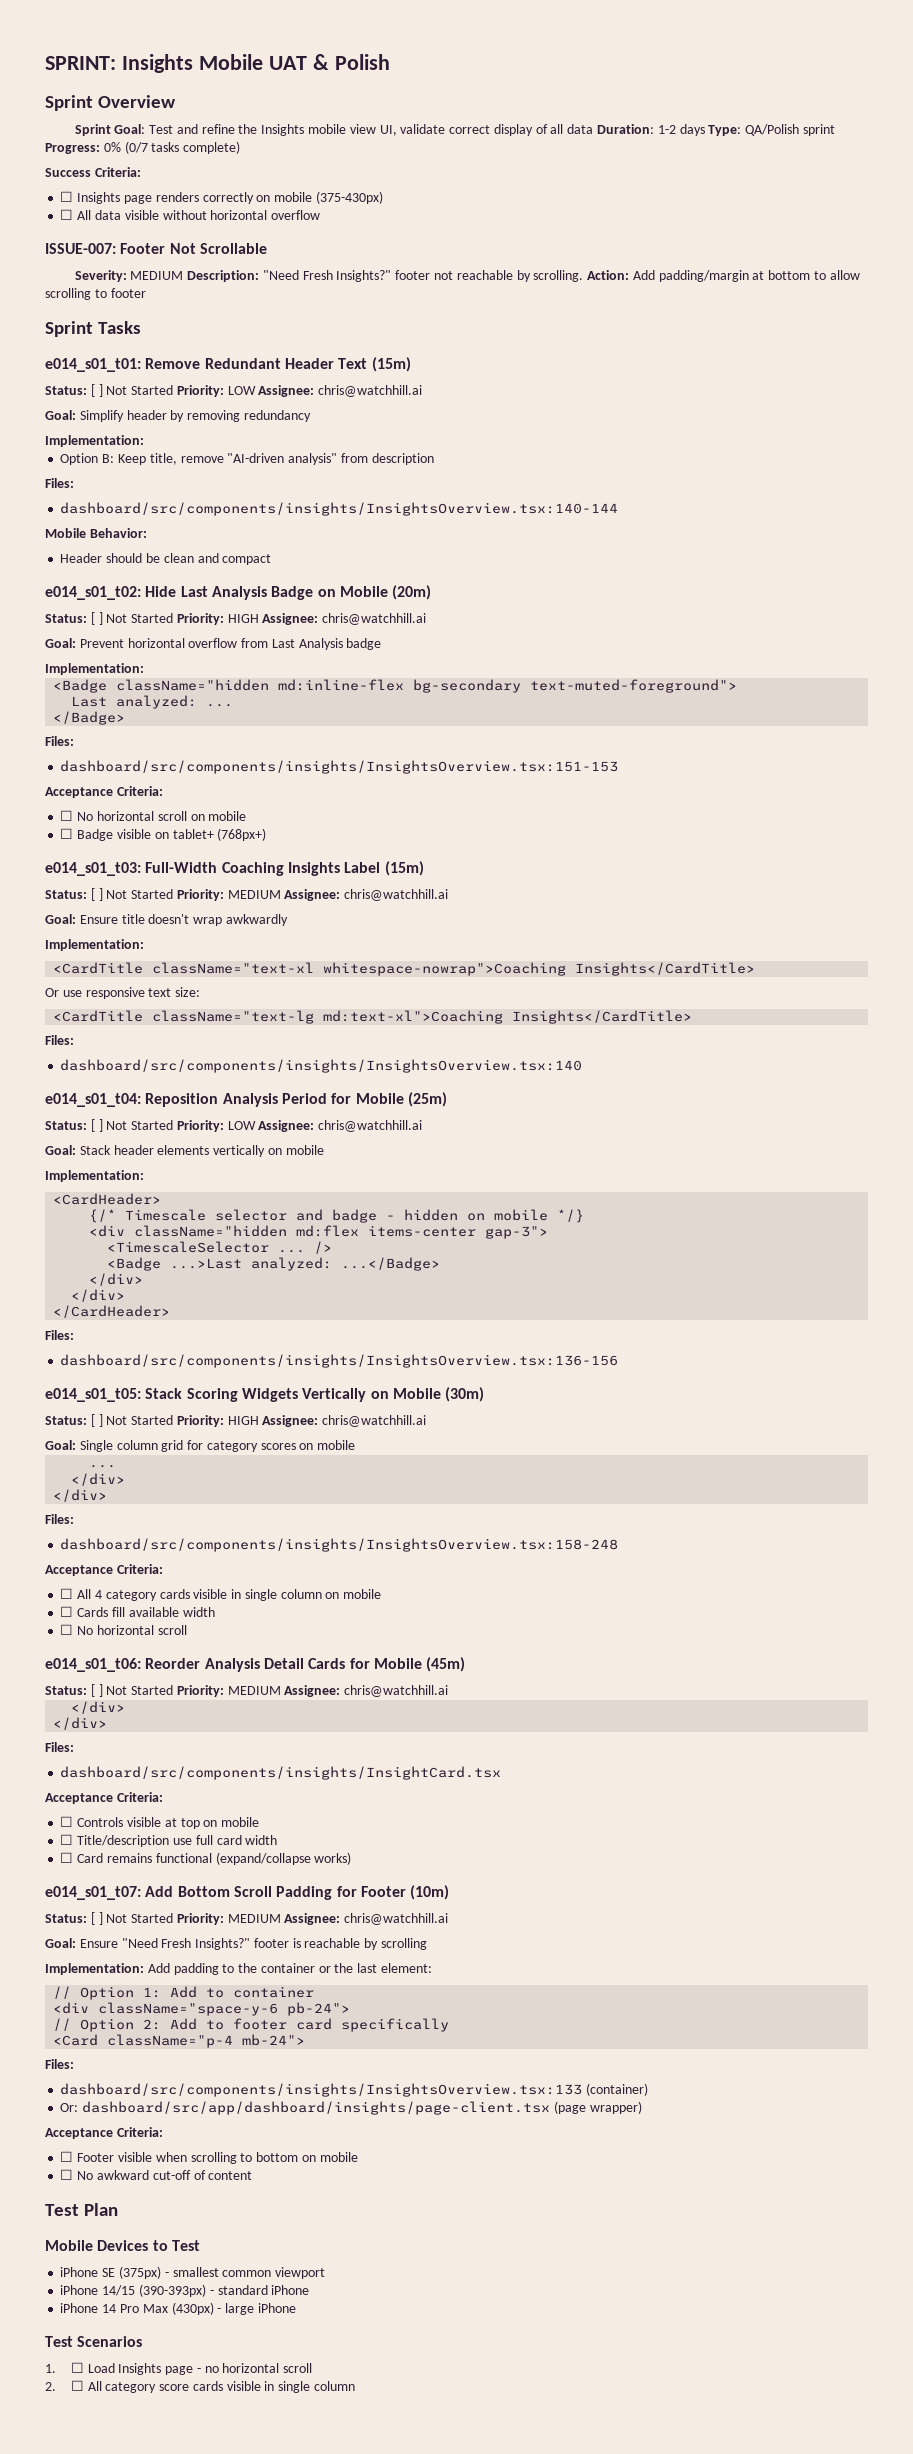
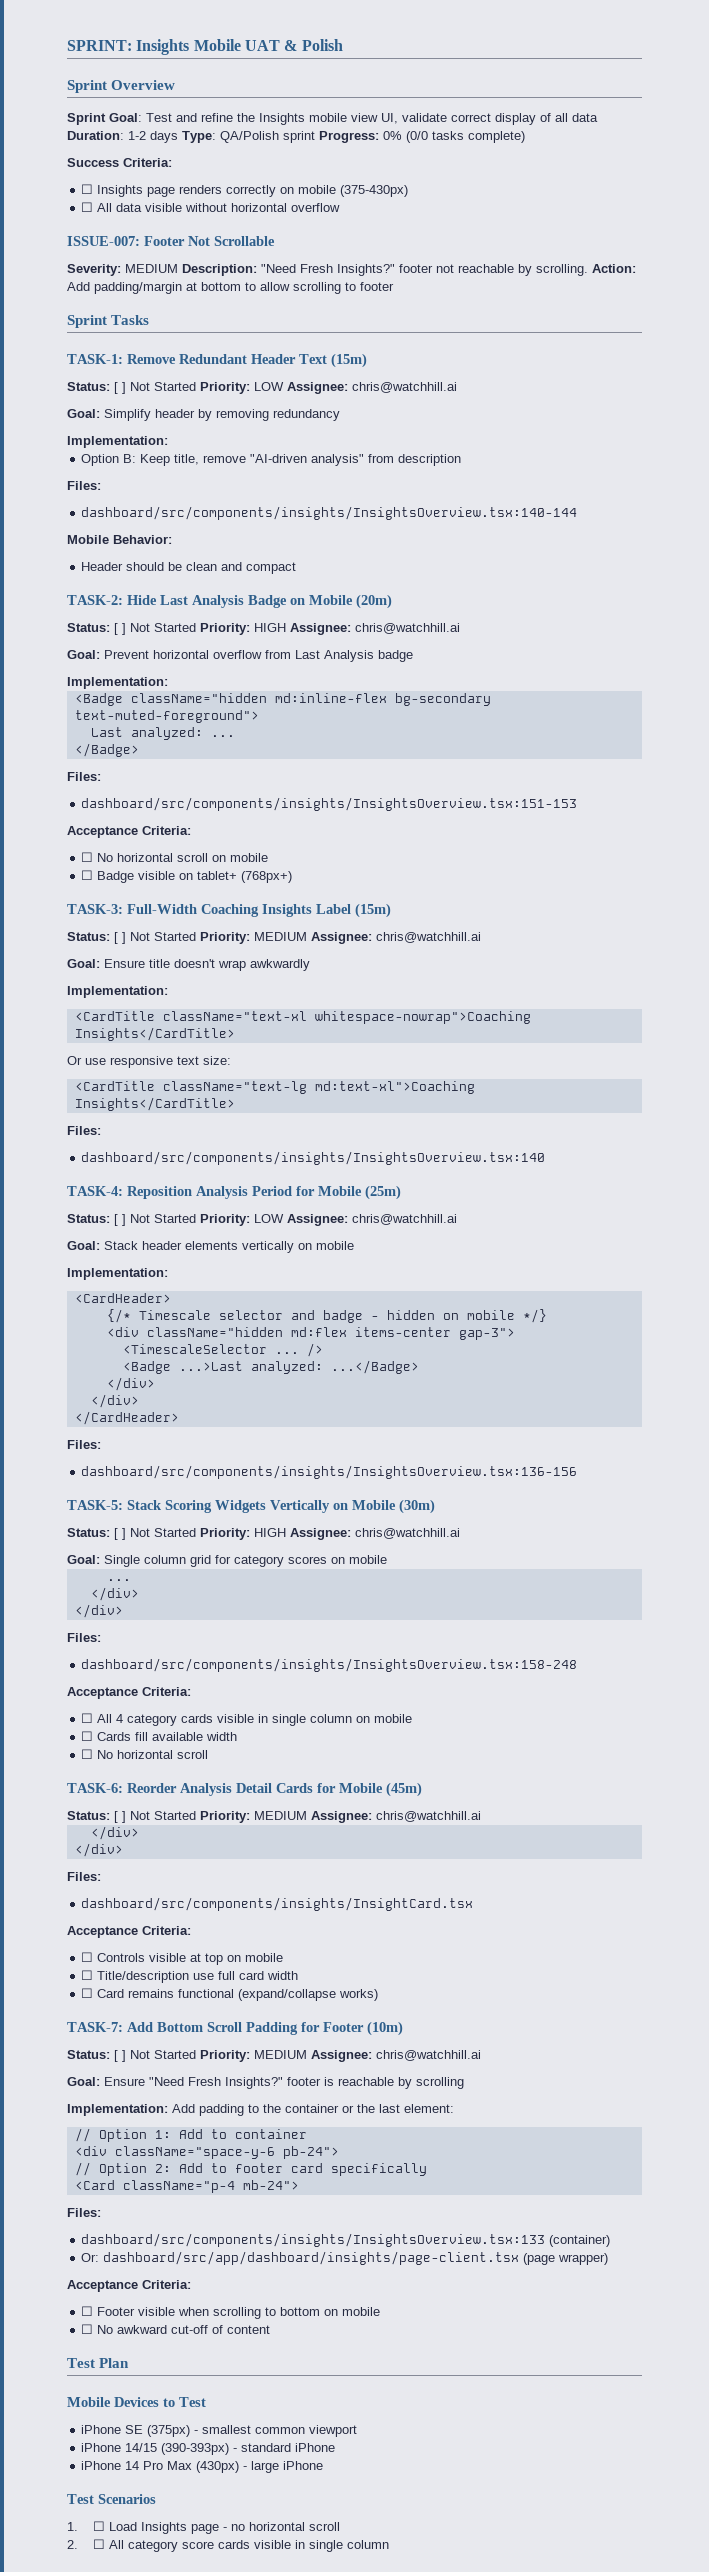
[124,141,148,154] (0/7 -> [406,131,428,143] (0/0
[45,358,141,372] e014_s01_t01: -> [67,354,123,364] TASK-1:
[45,586,141,600] e014_s01_t02: -> [67,595,123,605] TASK-2:
[45,862,141,876] e014_s01_t03: -> [67,904,123,914] TASK-3:
[45,1093,141,1107] e014_s01_t04: -> [67,1186,123,1196] TASK-4:
[45,1388,141,1402] e014_s01_t05: -> [67,1500,123,1510] TASK-5:
[45,1658,141,1672] e014_s01_t06: -> [67,1783,123,1793] TASK-6:
[45,1886,141,1900] e014_s01_t07: -> [67,2022,123,2032] TASK-7:

